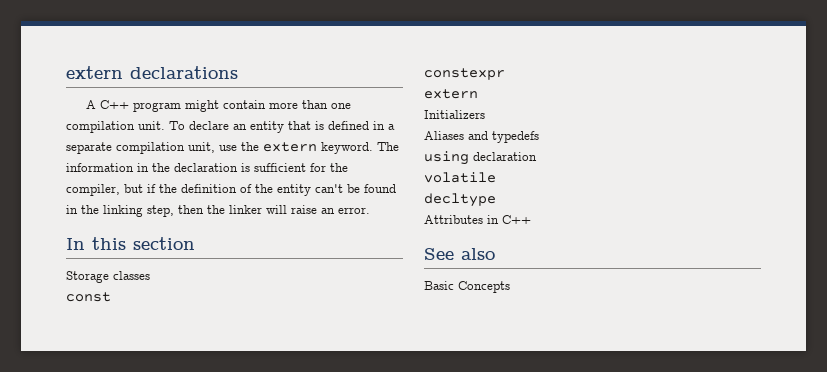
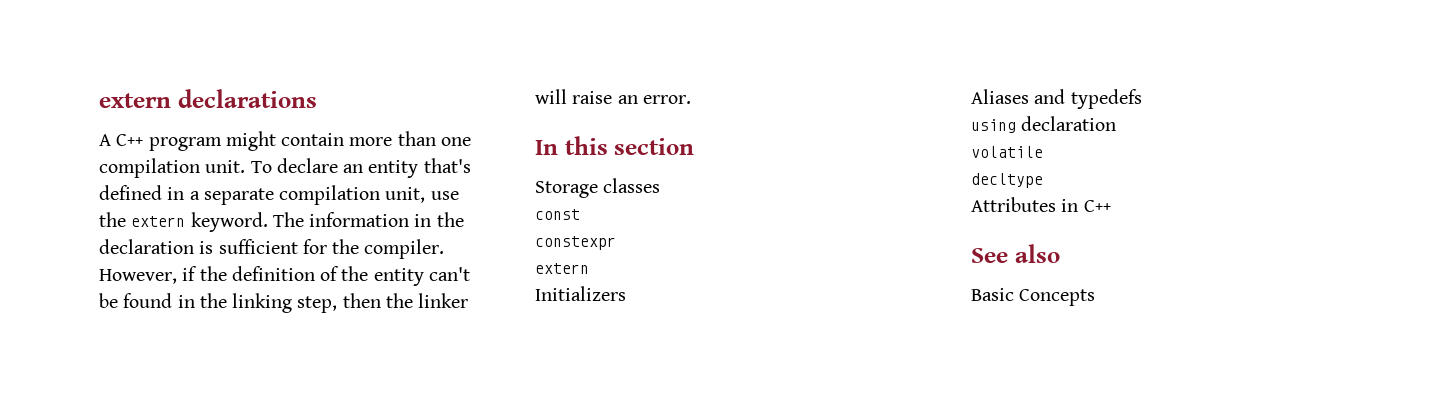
[288,121,324,130] that is -> [423,158,471,173] that's
[66,184,143,196] compiler, but -> [364,239,445,259] [99,269,177,284] compiler. However,

